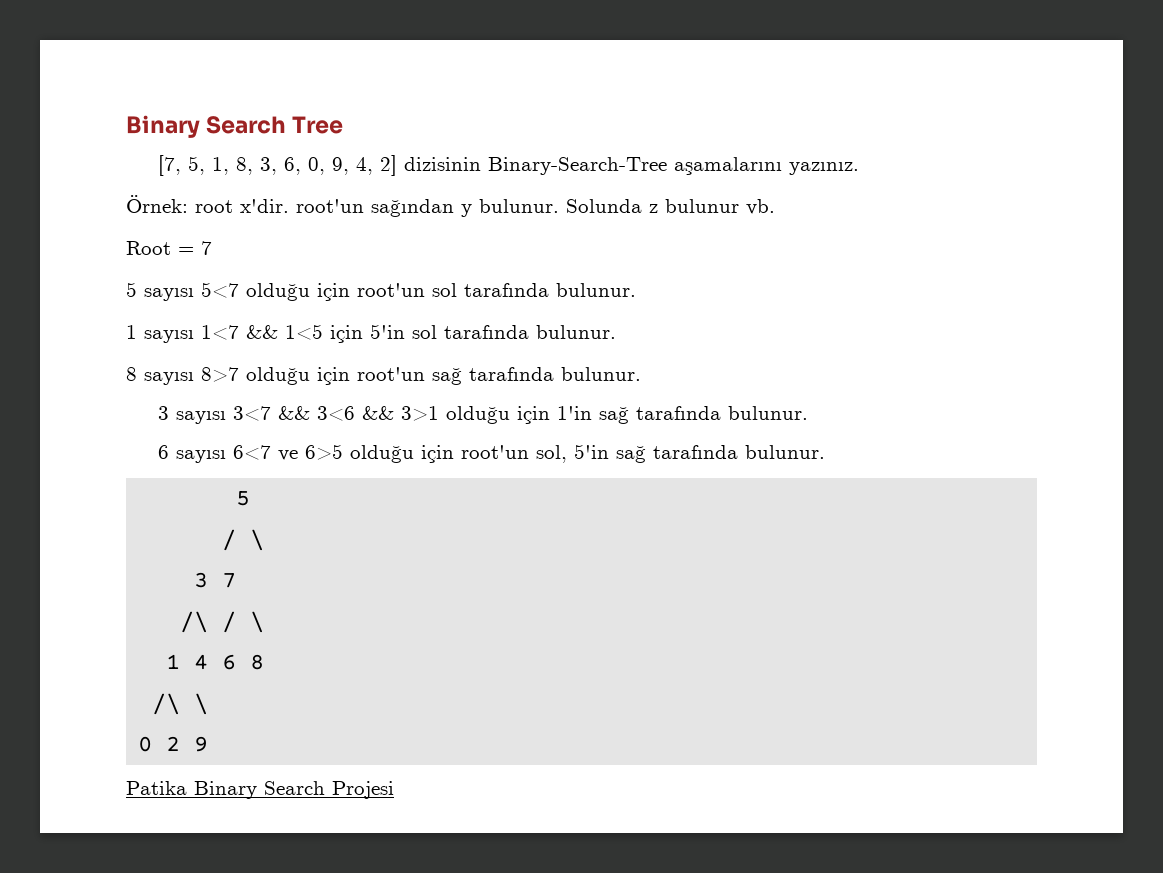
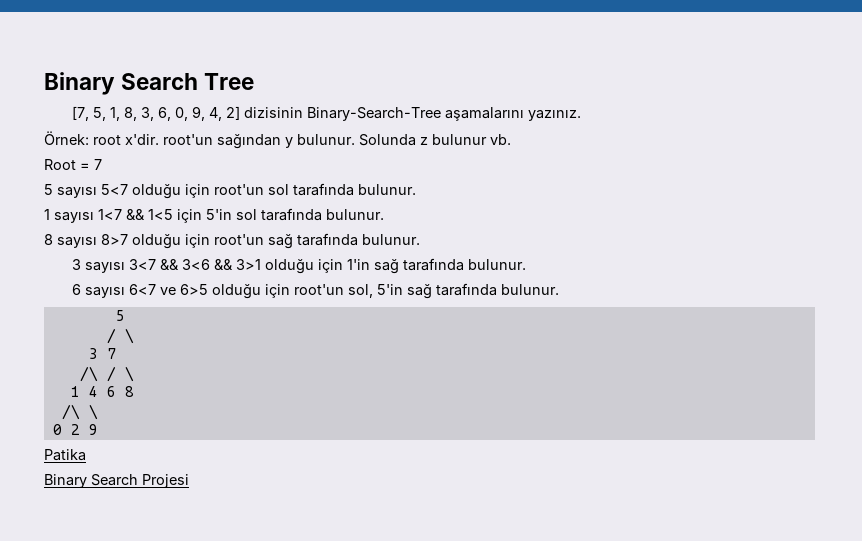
(187, 788) none -> (86, 455) //

